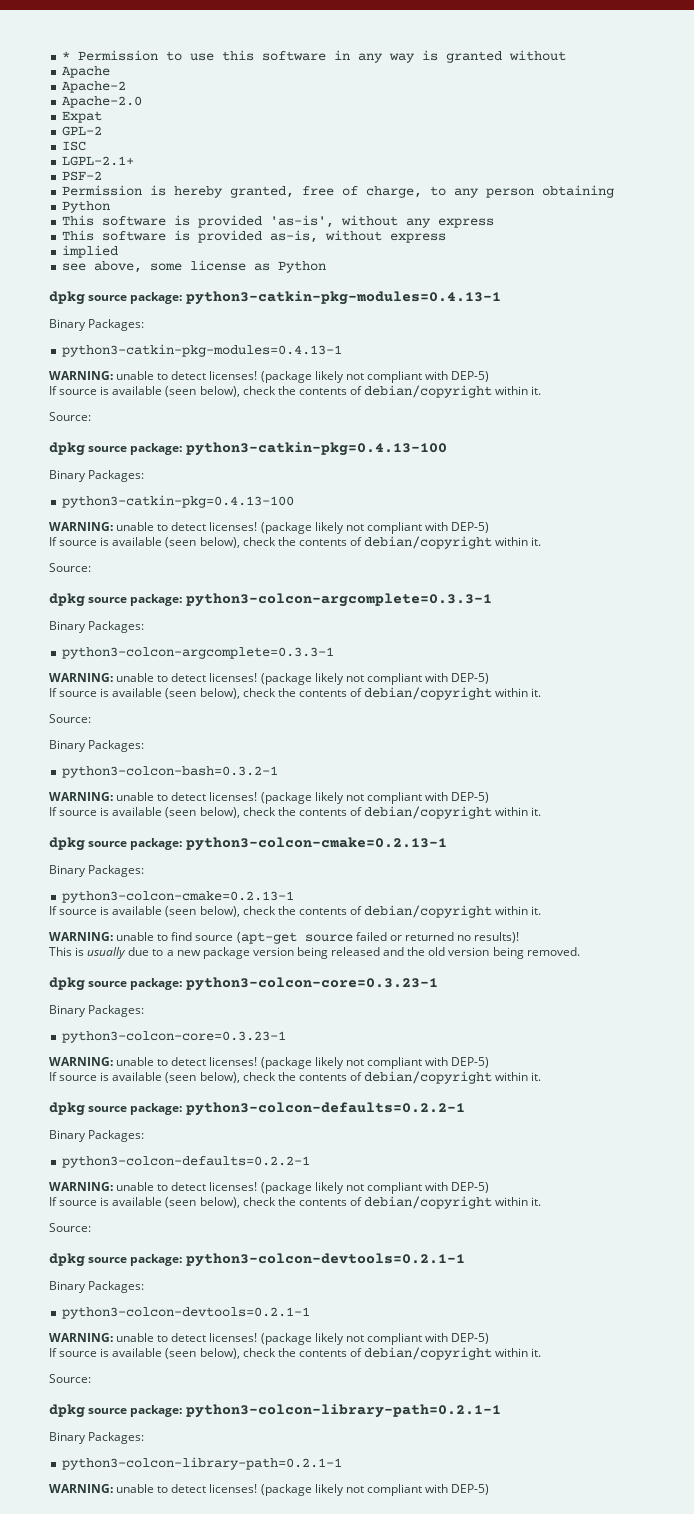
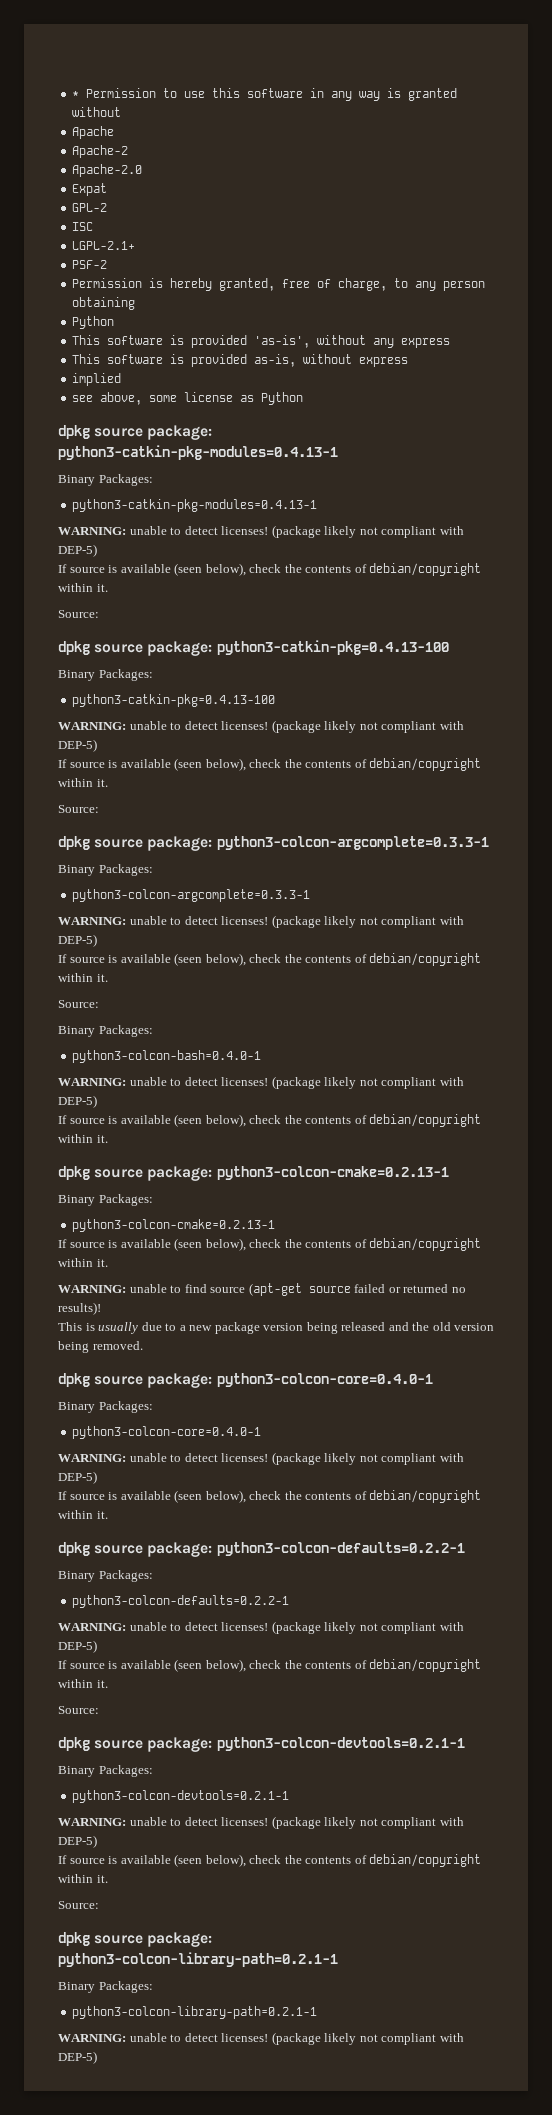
[61,766,278,778] python3-colcon-bash=0.3.2-1 -> [72,1050,262,1063] python3-colcon-bash=0.4.0-1
[185,977,438,991] [49,1005,145,1017] [61,1031,286,1043] python3-colcon-core=0.3.23-1 // Binary Packages: // python3-colcon-core=0.3.23-1 -> [216,1373,433,1387] [58,1401,153,1413] [72,1426,262,1439] python3-colcon-core=0.4.0-1 // Binary Packages: // python3-colcon-core=0.4.0-1

